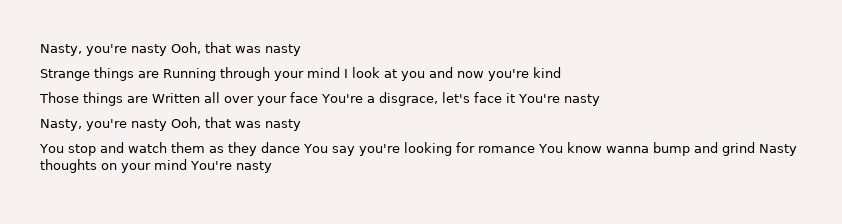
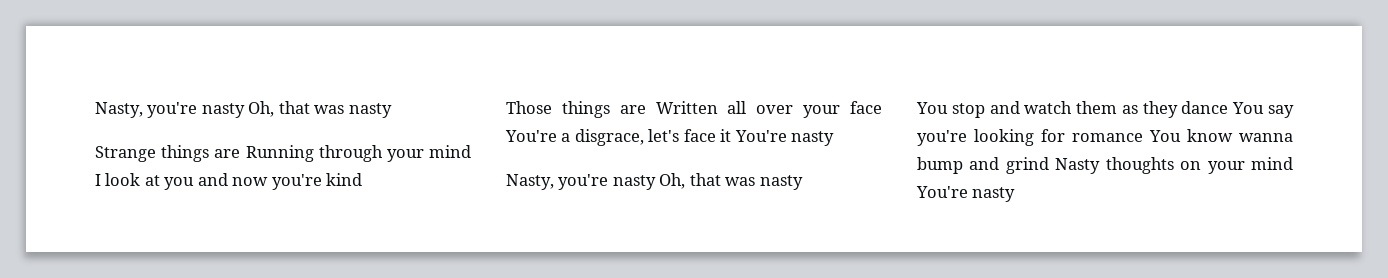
[40,42,201,56] Nasty, you're nasty Ooh, -> [95,101,275,118] Nasty, you're nasty Oh,
[171,117,201,129] Ooh, -> [659,173,686,189] Oh,

